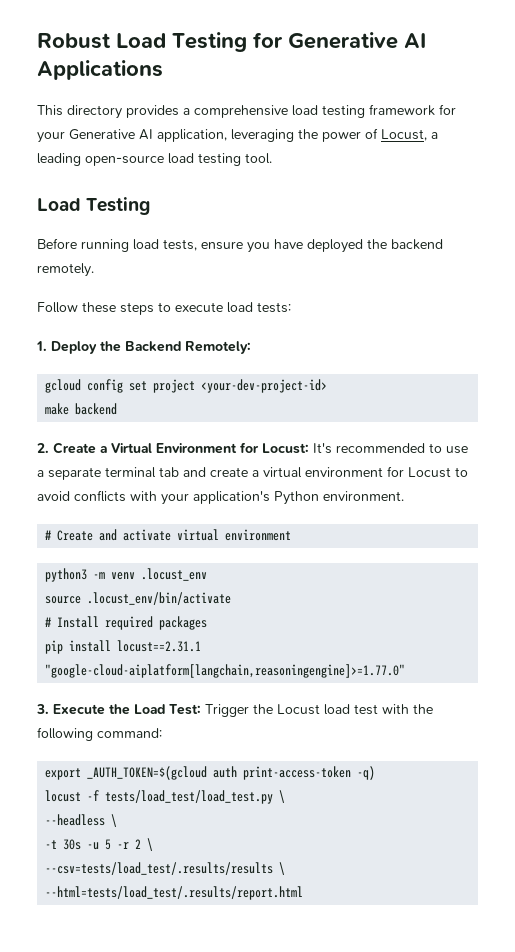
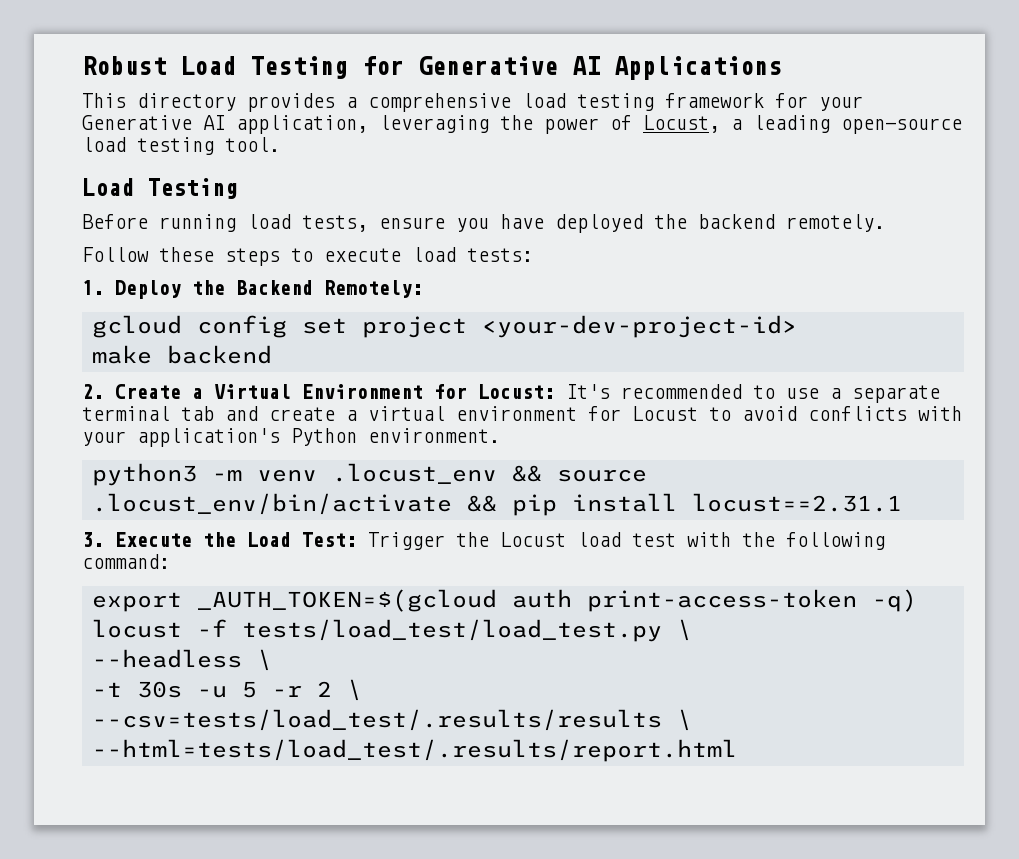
[45,529,292,541] // # Create and activate virtual environment -> (500, 435) none
(208, 574) // -> [511,465,542,482] &&
[45,616,208,630] // # Install required packages // -> [466,495,497,512] &&
[45,664,406,678] "google-cloud-aiplatform[langchain,reasoningengine]>=1.77.0" -> (902, 502) none

